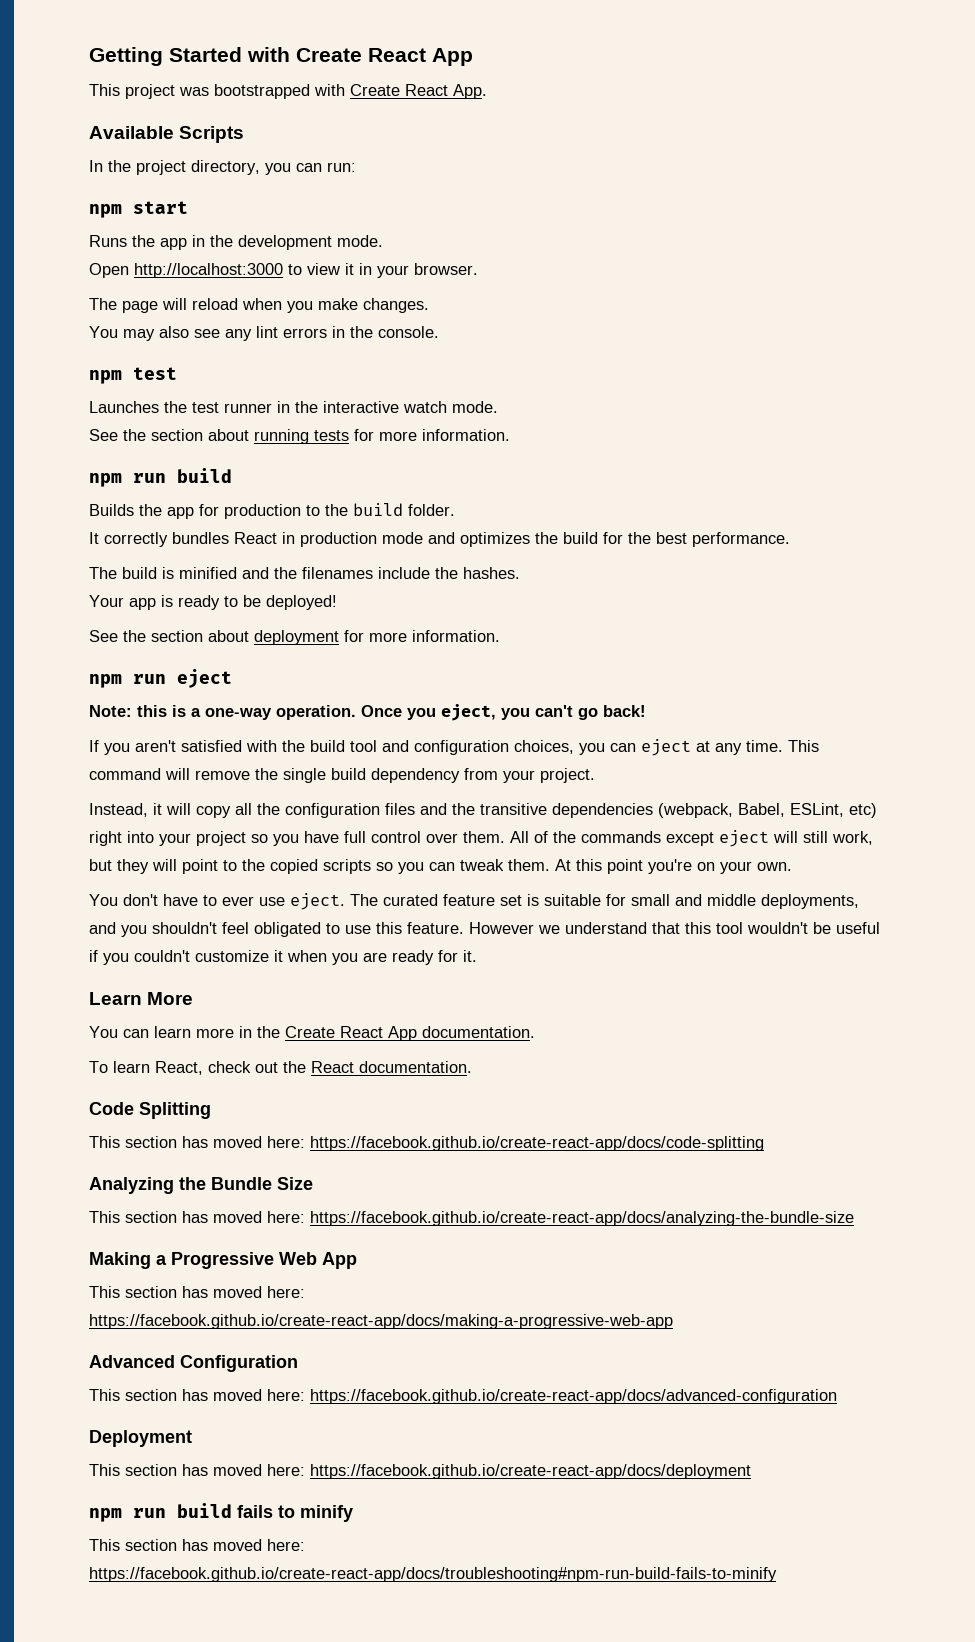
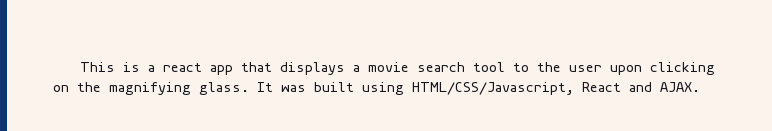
[89,47,473,66] [89,84,487,99] [89,126,245,143] [89,160,356,175] [89,201,188,218] [89,235,383,250] [89,263,478,278] [89,298,429,313] [89,326,439,341] [89,367,177,384] [89,401,498,413] [89,429,510,444] [89,468,232,487] [89,503,455,519] [89,532,790,547] [89,567,520,579] [89,595,337,610] [89,630,500,645] [89,669,232,688] [89,704,646,721] [89,739,819,756] [89,768,595,783] [89,803,877,818] [89,830,873,847] [89,859,792,874] [89,893,859,910] [89,922,880,937] [89,950,477,965] [89,992,194,1005] [89,1026,535,1041] [89,1061,472,1075] [89,1102,211,1119] [89,1136,764,1151] [89,1177,313,1194] [89,1211,854,1226] [89,1252,357,1269] [89,1286,305,1298] [89,1314,673,1329] [89,1355,298,1372] [89,1389,837,1404] [89,1430,192,1447] [89,1464,751,1479] [89,1503,353,1522] [89,1539,305,1551] [89,1567,777,1582] Getting Started with Create React App // This project was bootstrapped with Create React App. // Available Scripts // In the project directory, you can run: // npm start // Runs the app in the development mode. // Open http://localhost:3000 to view it in your browser. // The page will reload when you make changes. // You may also see any lint errors in the console. // npm test // Launches the test runner in the interactive watch mode. // See the section about running tests for more information. // npm run build // Builds the app for production to the build folder. // It correctly bundles React in production mode and optimizes the build for the best performance. // The build is minified and the filenames include the hashes. // Your app is ready to be deployed! // See the section about deployment for more information. // npm run eject // Note: this is a one-way operation. Once you eject, you can't go back! // If you aren't satisfied with the build tool and configuration choices, you can eject at any time. This command will remove the single build dependency from your project. // Instead, it will copy all the configuration files and the transitive dependencies (webpack, Babel, ESLint, etc) right into your project so you have full control over them. All of the commands except eject will still work, but they will point to the copied scripts so you can tweak them. At this point you're on your own. // You don't have to ever use eject. The curated feature set is suitable for small and middle deployments, and you shouldn't feel obligated to use this feature. However we understand that this tool wouldn't be useful if you couldn't customize it when you are ready for it. // Learn More // You can learn more in the Create React App documentation. // To learn React, check out the React documentation. // Code Splitting // This section has moved here: https://facebook.github.io/create-react-app/docs/code-splitting // Analyzing the Bundle Size // This section has moved here: https://facebook.github.io/create-react-app/docs/analyzing-the-bundle-size // Making a Progressive Web App // This section has moved here: https://facebook.github.io/create-react-app/docs/making-a-progressive-web-app // Advanced Configuration // This section has moved here: https://facebook.github.io/create-react-app/docs/advanced-configuration // Deployment // This section has moved here: https://facebook.github.io/create-react-app/docs/deployment // npm run build fails to minify // This section has moved here: https://facebook.github.io/create-react-app/docs/troubleshooting#npm-run-build-fails-to-minify -> [79,62,715,75] [53,82,700,95] This is a react app that displays a movie search tool to the user upon clicking on the magnifying glass. It was built using HTML/CSS/Javascript, React and AJAX.

